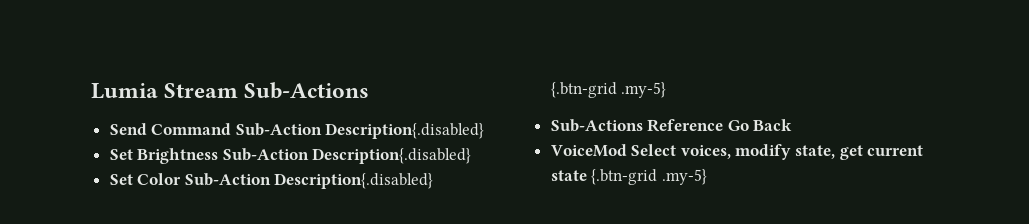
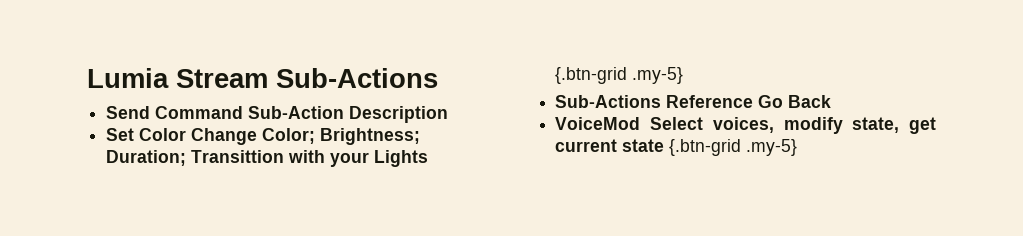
[325,123,485,139] [109,148,472,164] [109,173,434,189] Description{.disabled} // Set Brightness Sub-Action Description{.disabled} // Set Color Sub-Action Description{.disabled} -> [349,106,449,123] [106,128,421,145] [106,150,429,167] Description // Set Color Change Color; Brightness; Duration; Transittion with your Lights

